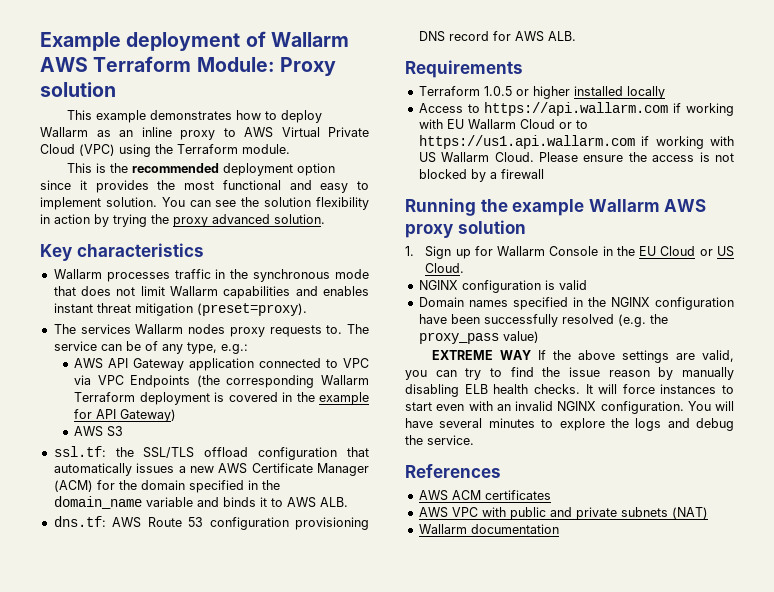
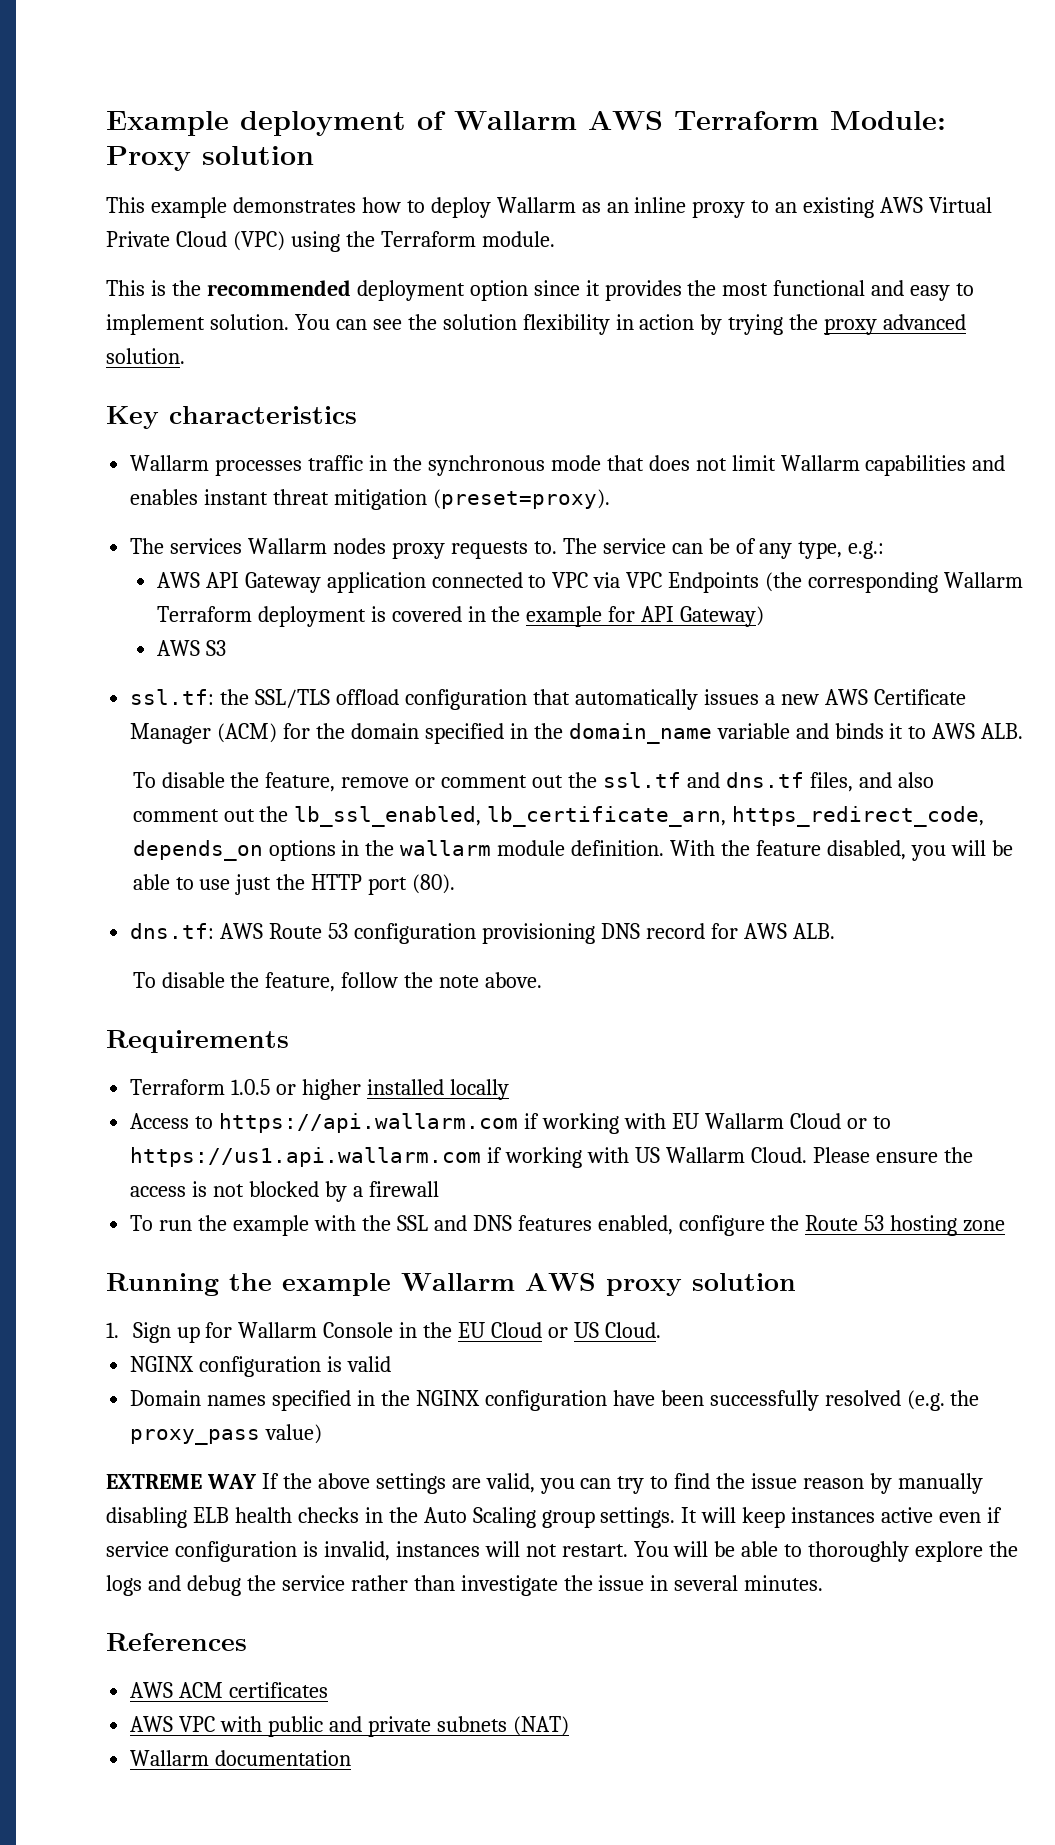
(236, 132) none -> [775,197,875,218] an existing
(348, 502) none -> [132,772,934,792] [132,806,985,827] [132,840,1013,861] [132,874,456,895] // To disable the feature, remove or comment out the ssl.tf and dns.tf files, and also comment out the lb_ssl_enabled, lb_certificate_arn, https_redirect_code, depends_on options in the wallarm module definition. With the feature disabled, you will be able to use just the HTTP port (80).
(576, 36) none -> [132,972,543,992] // To disable the feature, follow the note above.
(544, 174) none -> [130,1215,1006,1236] // To run the example with the SSL and DNS features enabled, configure the Route 53 hosting zone
[533,384,734,394] [405,401,734,414] [405,418,554,428] checks. It will force instances to start even with an invalid NGINX configuration. You will have several minutes to -> [297,1507,1003,1528] [106,1541,910,1562] checks in the Auto Scaling group settings. It will keep instances active even if service configuration is invalid, instances will not restart. You will be able to thoroughly
[427,435,474,445] service. -> [281,1575,824,1596] service rather than investigate the issue in several minutes.

